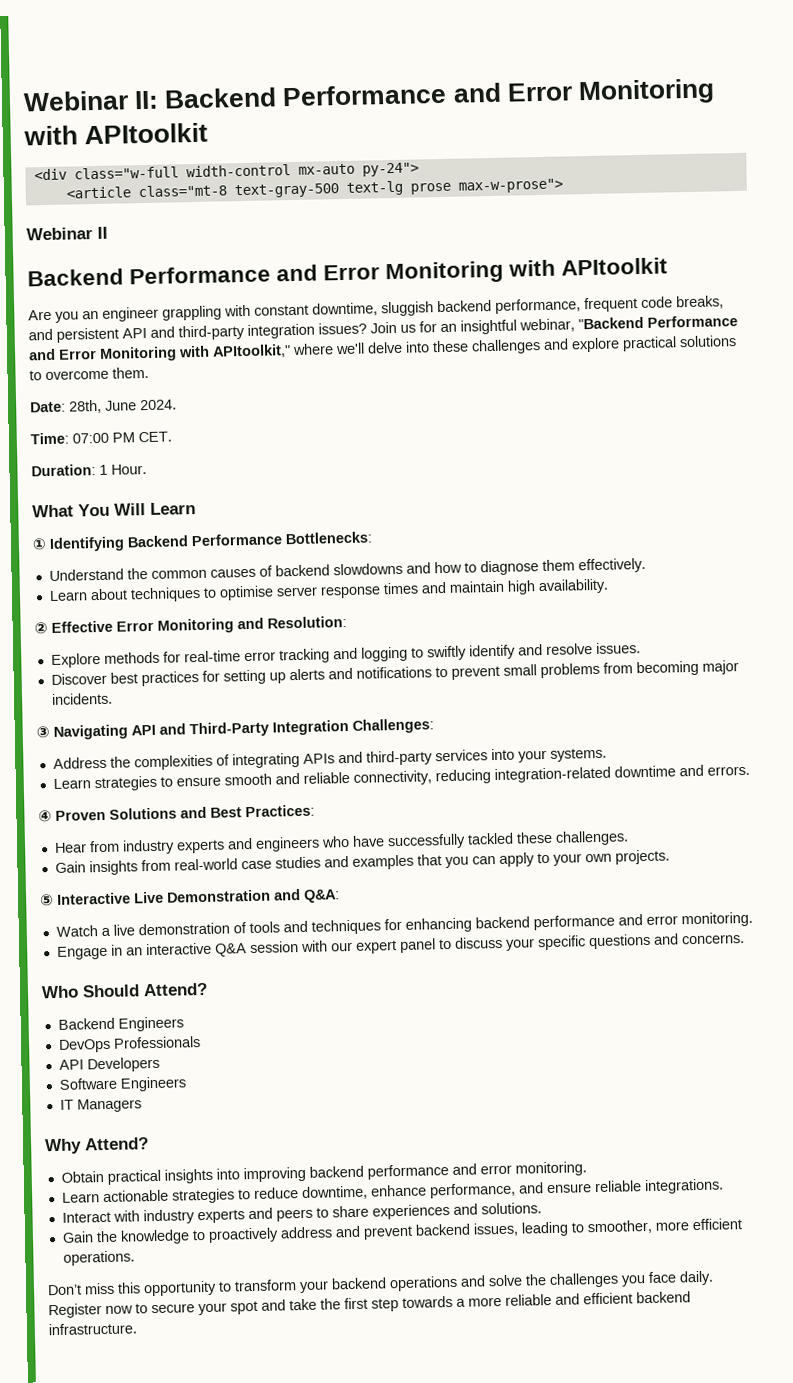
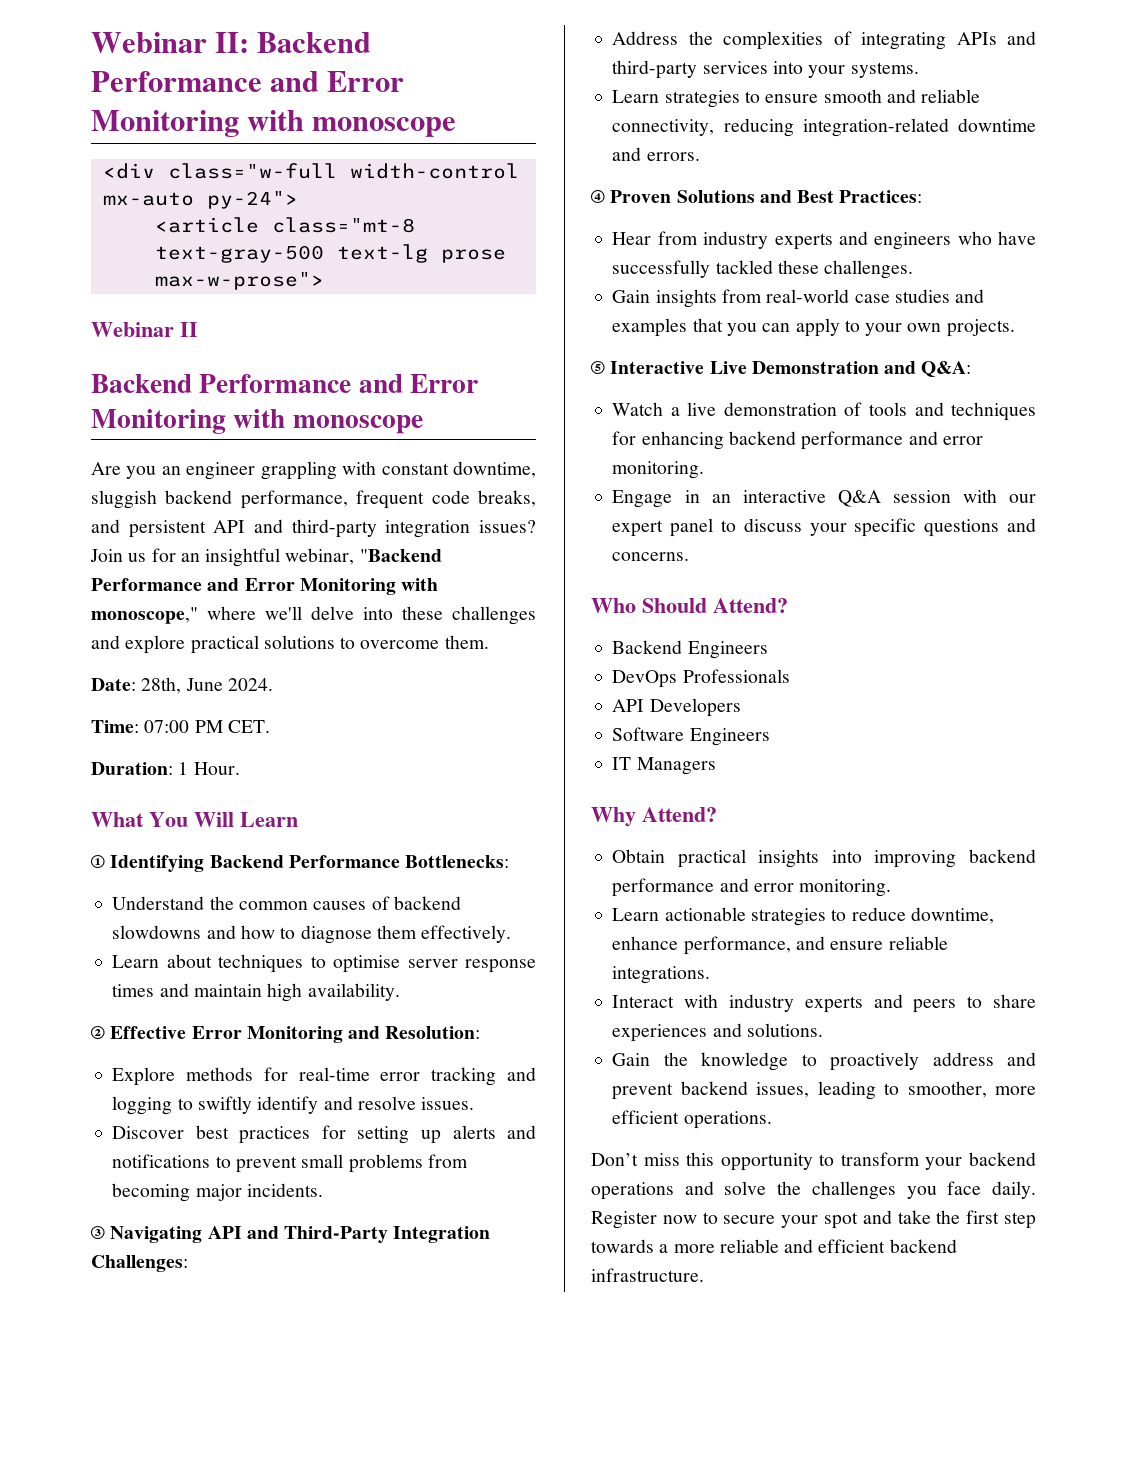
[84,122,209,145] APItoolkit -> [312,117,457,137] monoscope
[561,257,669,276] APItoolkit -> [292,415,423,434] monoscope
[212,344,291,359] APItoolkit," -> [91,607,198,624] monoscope,"

